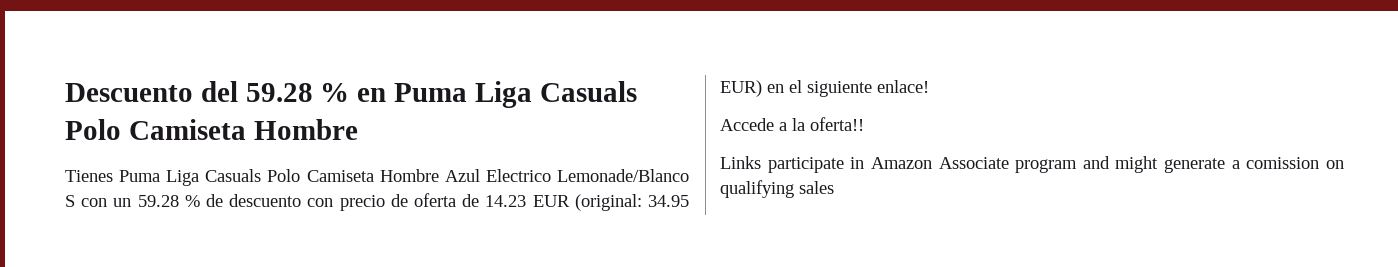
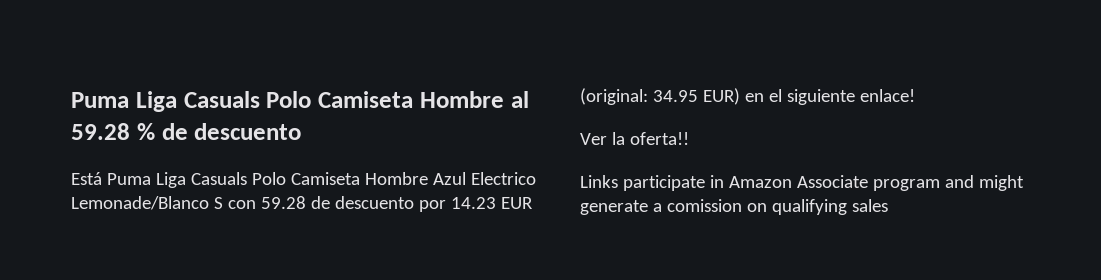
[65,81,637,108] [65,119,358,140] [65,170,113,182] Descuento del 59.28 % en Puma Liga Casuals Polo Camiseta Hombre // Tienes -> [71,91,529,112] [71,123,302,140] [71,172,102,185] Puma Liga Casuals Polo Camiseta Hombre al 59.28 % de descuento // Está
[113,193,480,211] un 59.28 % de descuento con precio de oferta de -> [260,196,446,212] 59.28 de descuento por
[720,118,787,131] Accede a -> [580,133,607,145] Ver

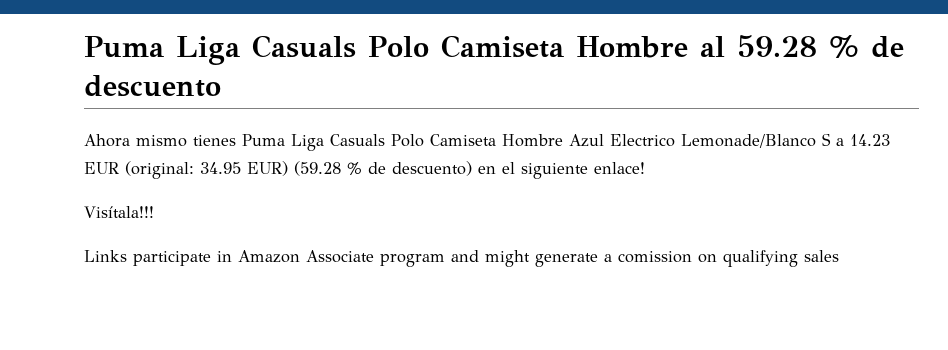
[71,172,102,185] Está -> [84,134,236,147] Ahora mismo tienes
[227,196,446,212] con 59.28 de descuento por -> [836,138,844,146] a
(740, 96) none -> [294,161,472,176] (59.28 % de descuento)
[580,132,689,145] Ver la oferta!! -> [84,206,154,218] Visítala!!!

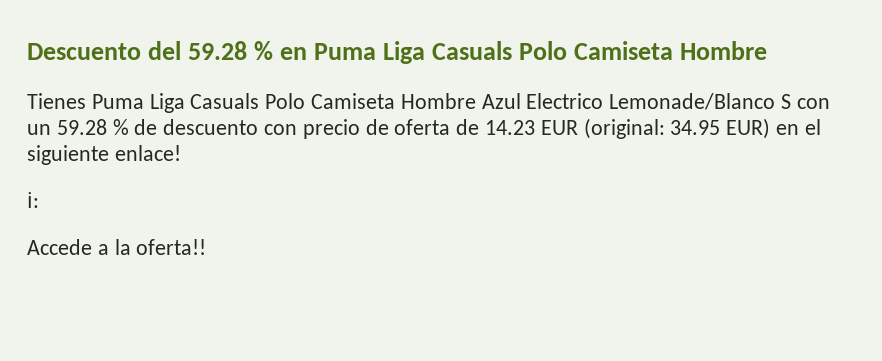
[84,35,904,65] [84,75,221,97] [84,134,236,147] Puma Liga Casuals Polo Camiseta Hombre al 59.28 % de descuento // Ahora mismo tienes -> [27,41,768,64] [27,93,86,109] Descuento del 59.28 % en Puma Liga Casuals Polo Camiseta Hombre // Tienes
[836,138,844,146] a -> [796,98,830,109] [27,119,480,139] con un 59.28 % de descuento con precio de oferta de
[294,161,472,176] (59.28 % de descuento) -> (771, 128) none
[84,206,154,218] [84,250,839,267] Visítala!!! // Links participate in Amazon Associate program and might generate a comission on qualifying sales -> [27,192,39,208] [27,239,207,255] ℹ: // Accede a la oferta!!

